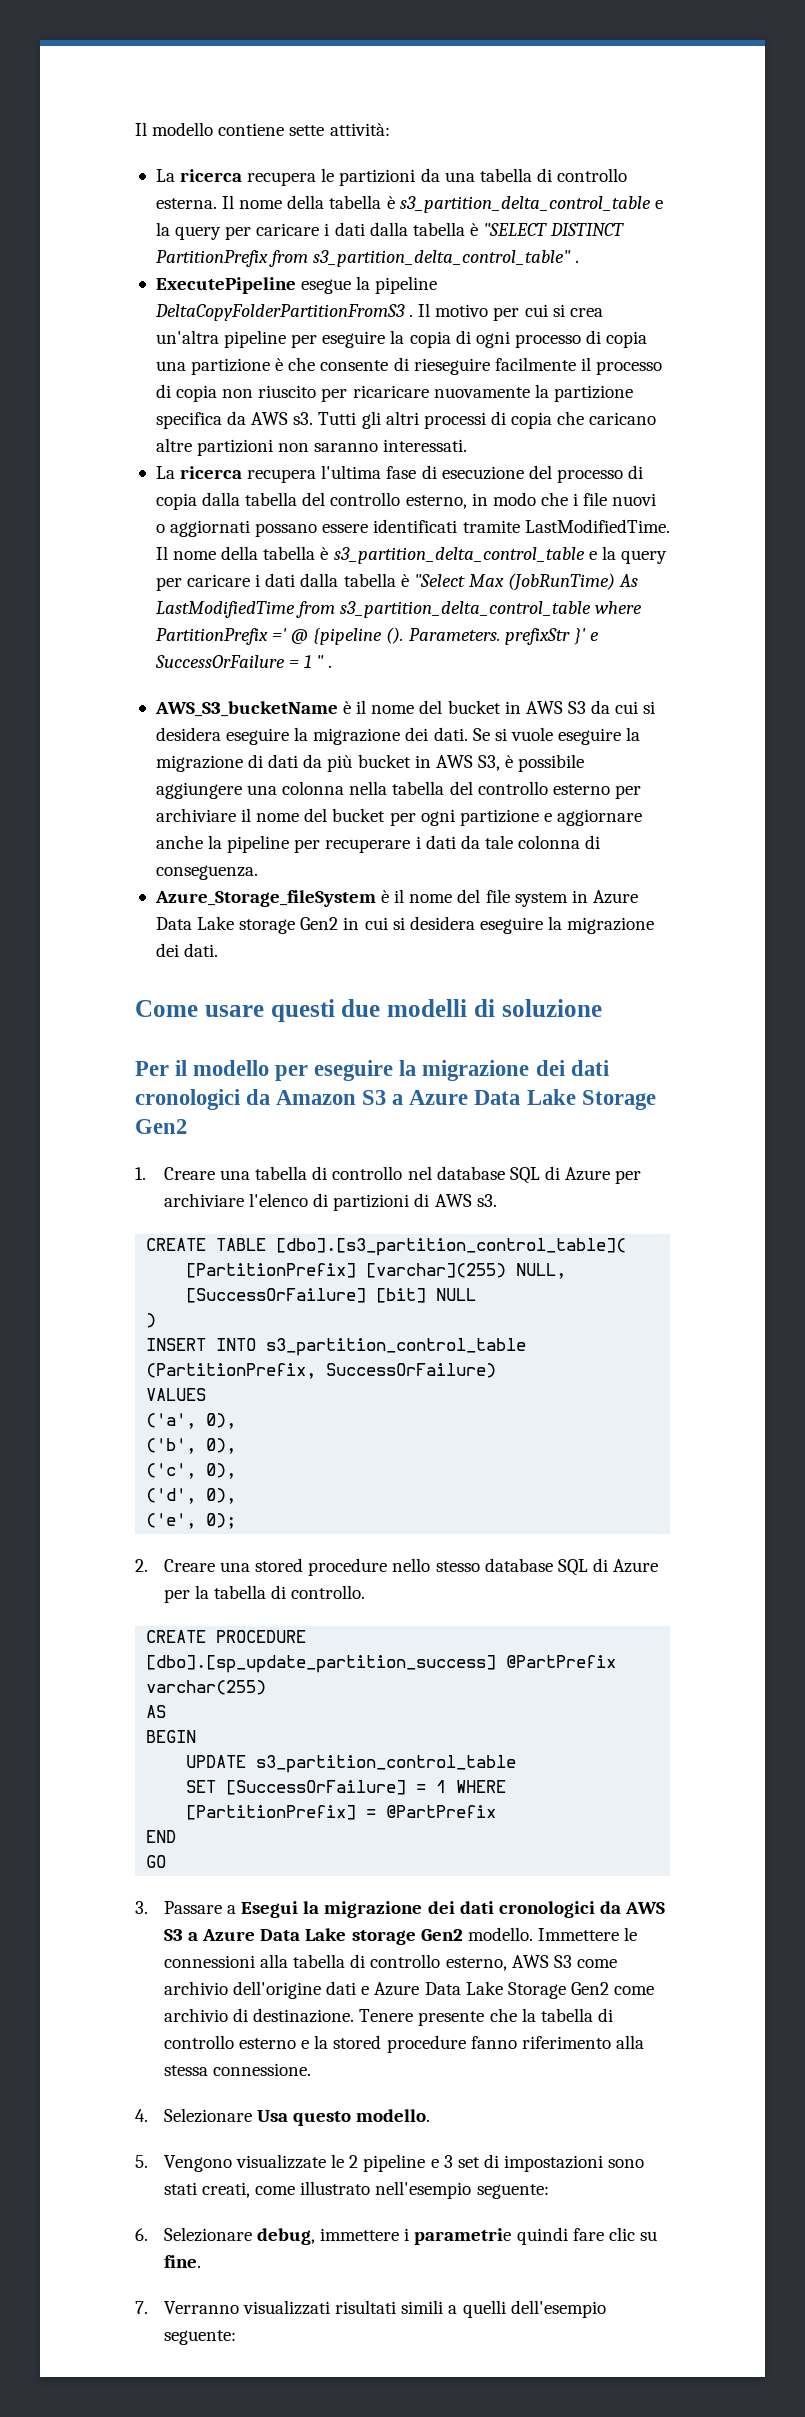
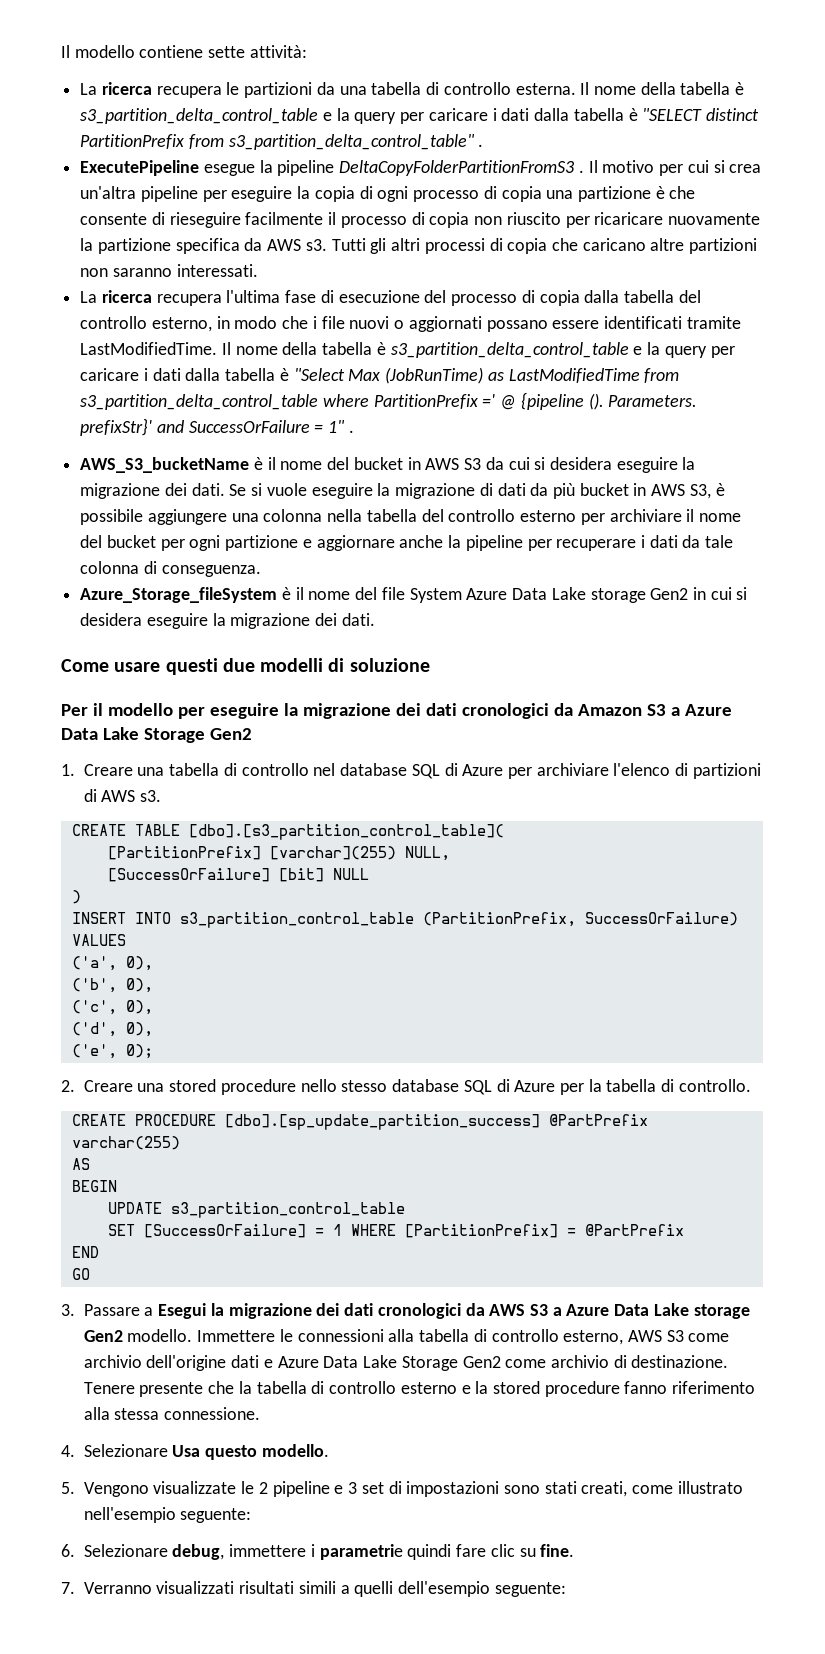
[550,223,625,236] DISTINCT -> [705,108,759,121] distinct
[619,574,639,587] As -> [487,372,504,381] as
[504,628,599,645] [154,655,325,668] prefixStr }' e SuccessOrFailure = 1 " -> [80,418,346,436] prefixStr}' and SuccessOrFailure = 1"
[514,890,588,907] system in -> [409,588,462,603] System

